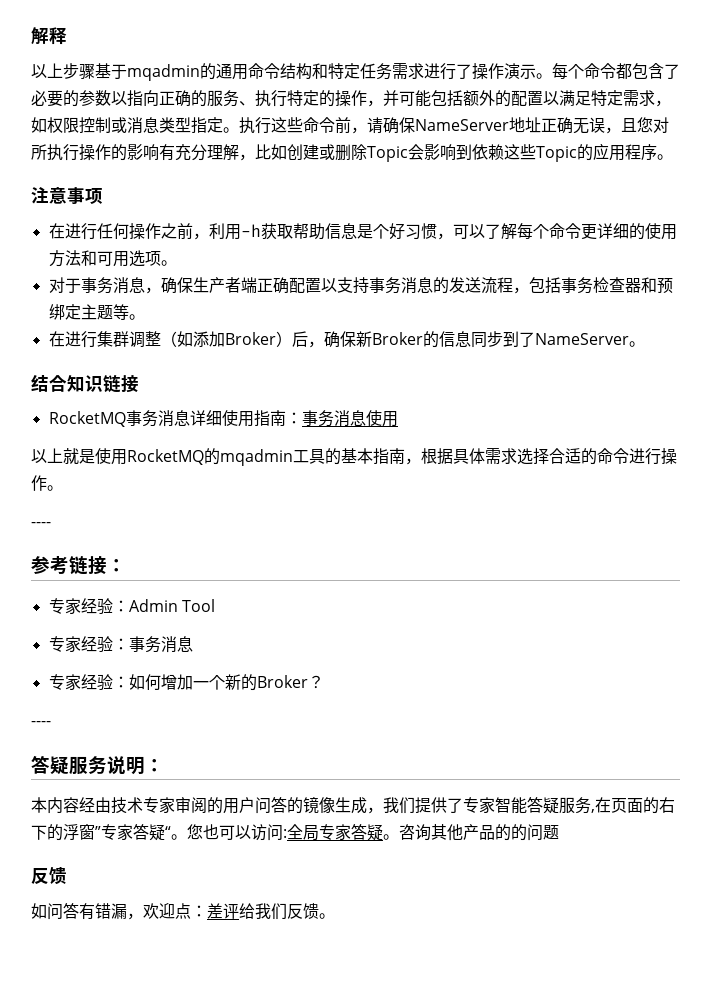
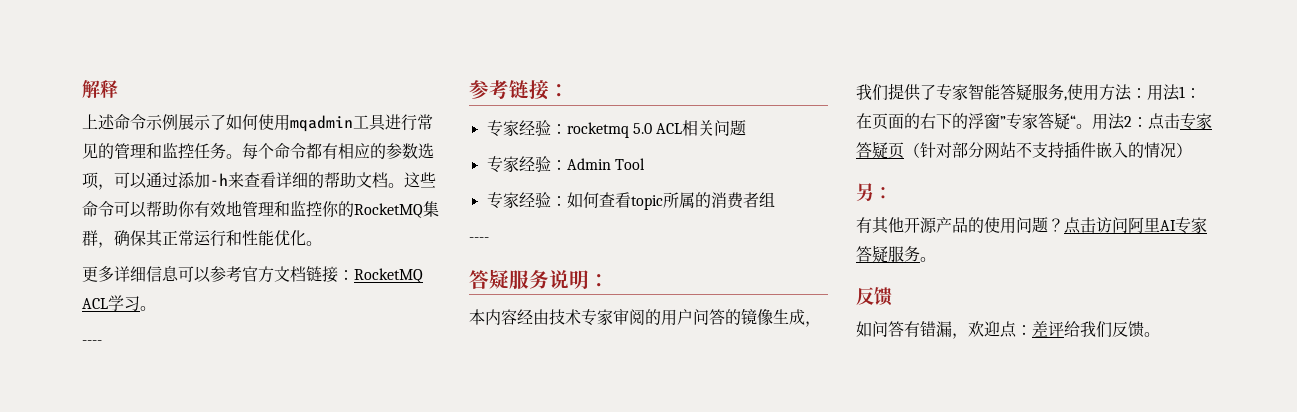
[31,63,680,81] [31,90,671,107] [31,117,669,134] [31,143,673,162] [31,187,103,204] [48,223,677,240] [48,250,177,267] [48,277,673,294] [48,304,145,320] [48,331,645,348] [31,374,139,393] [48,410,398,427] [31,448,677,466] [31,475,63,491] [31,522,51,527] [31,556,126,575] 以上步骤基于mqadmin的通用命令结构和特定任务需求进行了操作演示。每个命令都包含了必要的参数以指向正确的服务、执行特定的操作，并可能包括额外的配置以满足特定需求，如权限控制或消息类型指定。执行这些命令前，请确保NameServer地址正确无误，且您对所执行操作的影响有充分理解，比如创建或删除Topic会影响到依赖这些Topic的应用程序。 // 注意事项 // 在进行任何操作之前，利用-h获取帮助信息是个好习惯，可以了解每个命令更详细的使用方法和可用选项。 // 对于事务消息，确保生产者端正确配置以支持事务消息的发送流程，包括事务检查器和预绑定主题等。 // 在进行集群调整（如添加Broker）后，确保新Broker的信息同步到了NameServer。 // 结合知识链接 // RocketMQ事务消息详细使用指南：事务消息使用 // 以上就是使用RocketMQ的mqadmin工具的基本指南，根据具体需求选择合适的命令进行操作。 // ---- // 参考链接： -> [82,114,433,132] [82,142,434,160] [82,172,436,190] [82,200,439,218] [82,230,322,248] [82,266,423,283] [82,295,156,311] [82,340,102,345] [469,80,569,100] [486,120,747,138] 上述命令示例展示了如何使用mqadmin工具进行常见的管理和监控任务。每个命令都有相应的参数选项，可以通过添加-h来查看详细的帮助文档。这些命令可以帮助你有效地管理和监控你的RocketMQ集群，确保其正常运行和性能优化。 // 更多详细信息可以参考官方文档链接：RocketMQ ACL学习。 // ---- // 参考链接： // 专家经验：rocketmq 5.0 ACL相关问题
[48,636,193,653] // 专家经验：事务消息 -> (645, 164) none
[160,674,324,691] 增加一个新的Broker？ -> [598,192,775,210] 查看topic所属的消费者组
(595, 811) none -> [1067,84,1201,101] 使用方法：用法1：
[187,824,559,841] 您也可以访问:全局专家答疑。咨询其他产品的的问题 -> [1092,113,1212,130] [856,141,1192,159] [856,183,892,201] [856,217,1207,234] [856,245,936,263] 用法2：点击专家答疑页（针对部分网站不支持插件嵌入的情况） // 另： // 有其他开源产品的使用问题？点击访问阿里AI专家答疑服务。

